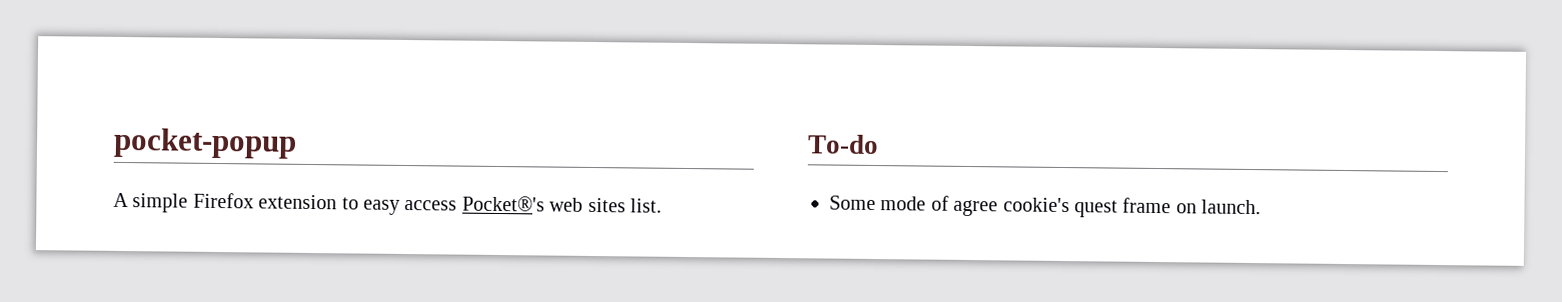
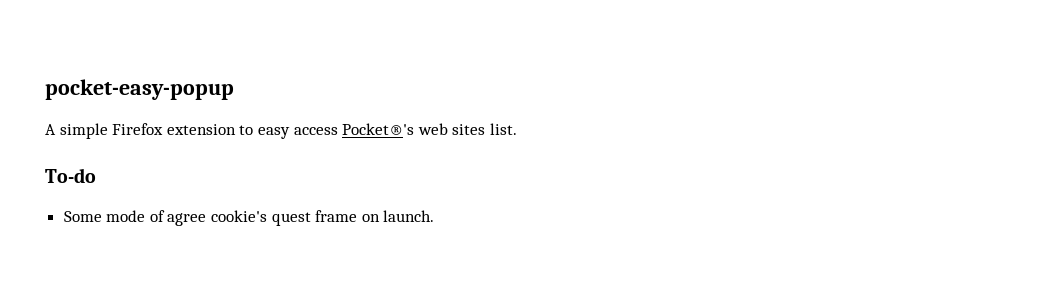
[113,127,297,159] pocket-popup -> [45,79,234,100] pocket-easy-popup

